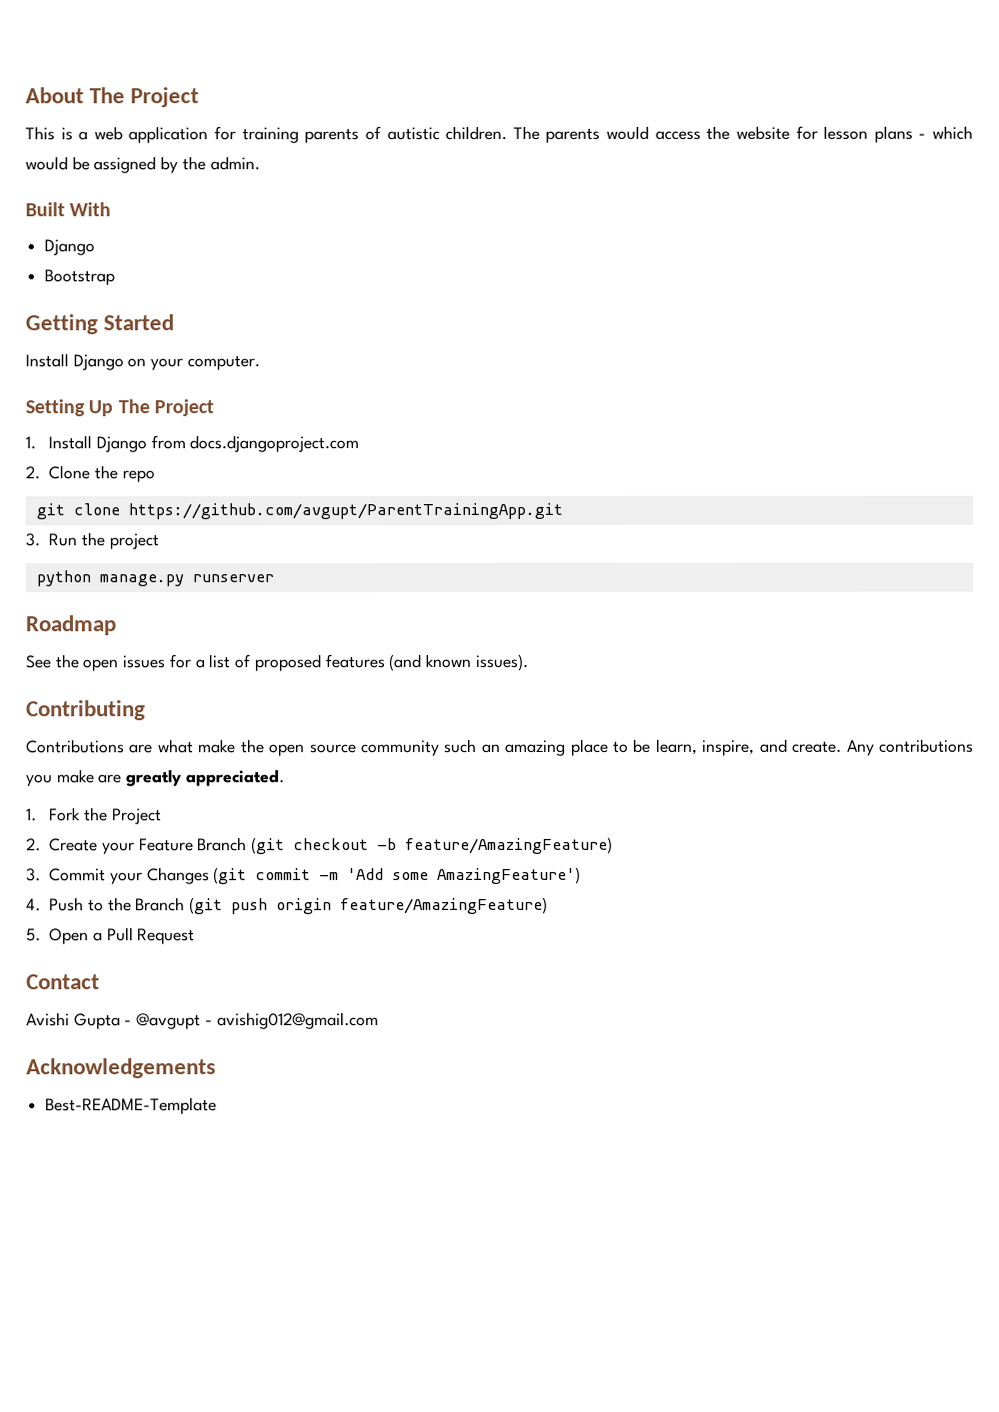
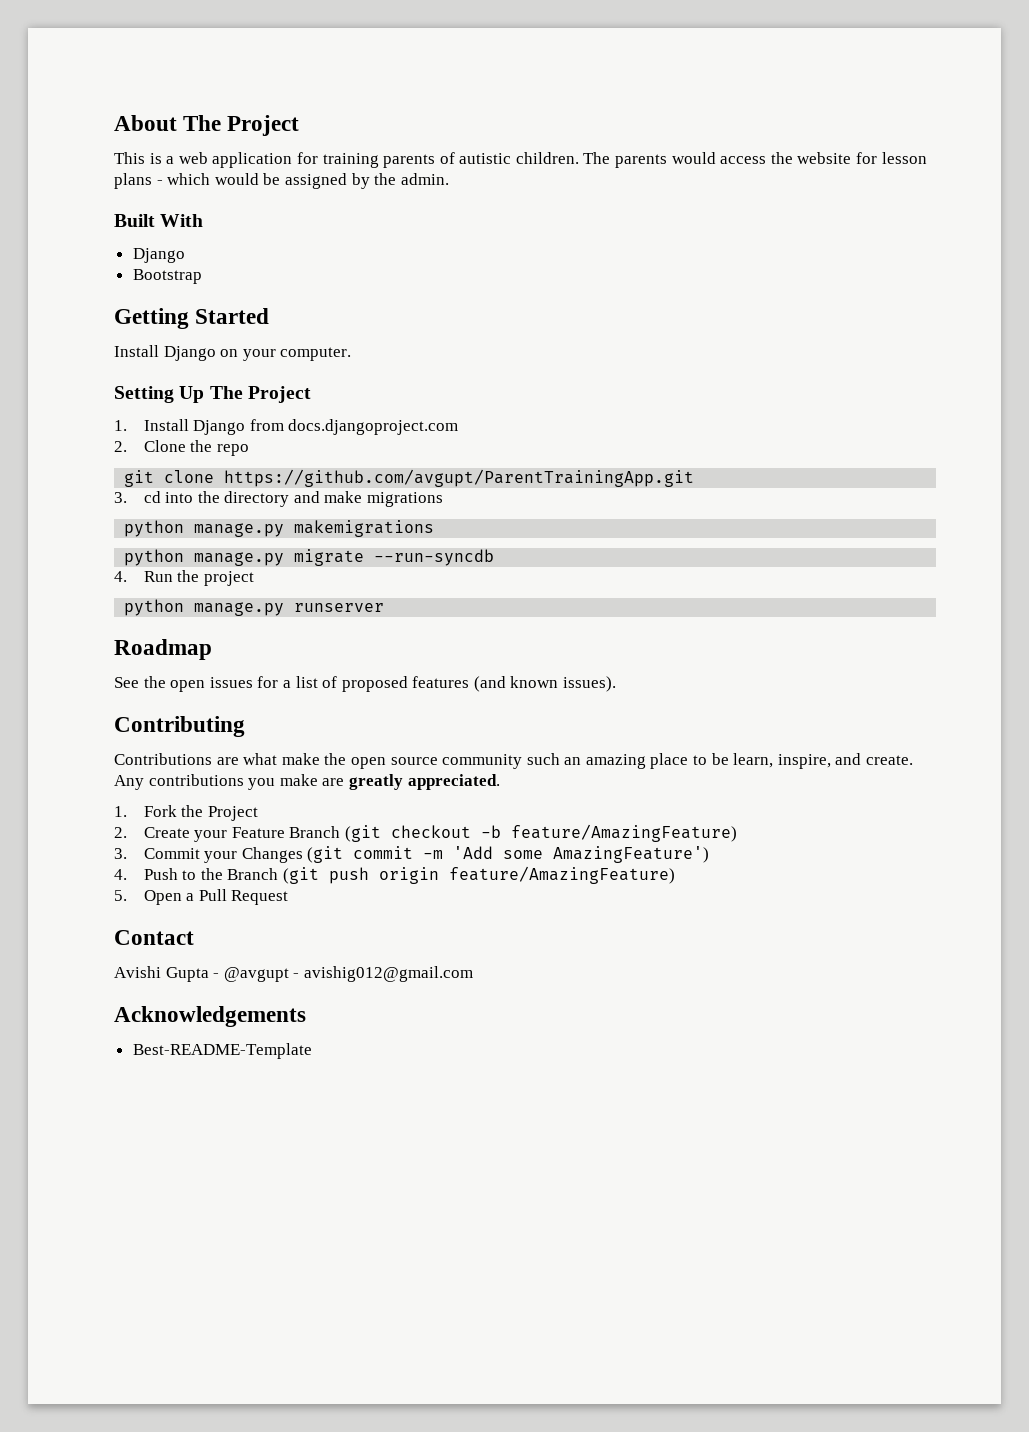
(40, 540) none -> [143,491,444,507] [124,520,435,537] [124,549,495,566] [114,571,127,582] cd into the directory and make migrations // python manage.py makemigrations // python manage.py migrate --run-syncdb // 4.

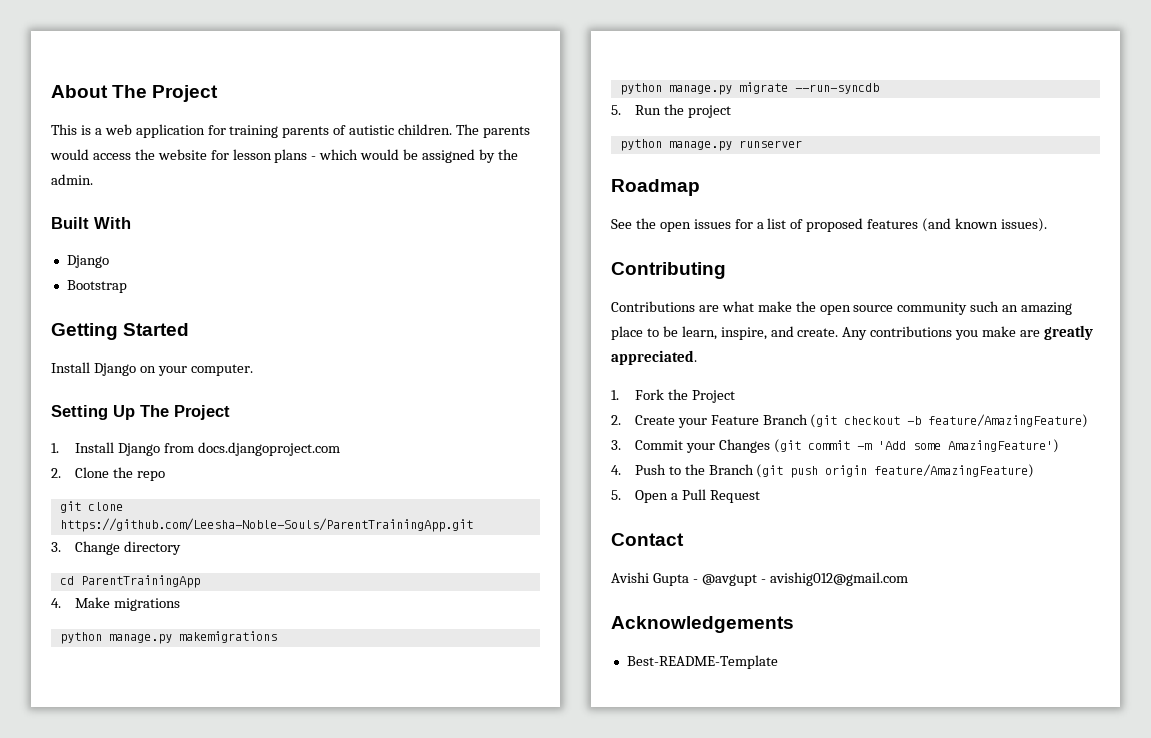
[224,469,695,487] [114,491,363,507] https://github.com/avgupt/ParentTrainingApp.git // 3. cd into the directory and make -> [59,518,473,532] [51,541,181,555] [59,575,200,588] [51,597,110,608] https://github.com/Leesha-Noble-Souls/ParentTrainingApp.git // 3. Change directory // cd ParentTrainingApp // 4. Make
[114,571,127,582] 4. -> [611,105,621,115] 5.

